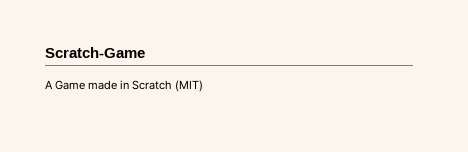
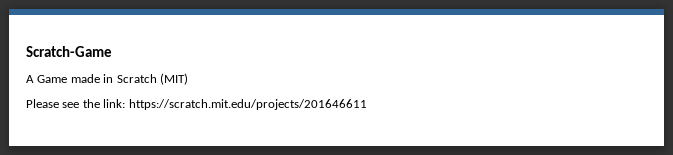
(203, 86) none -> [26,99,367,110] // Please see the link: https://scratch.mit.edu/projects/201646611

